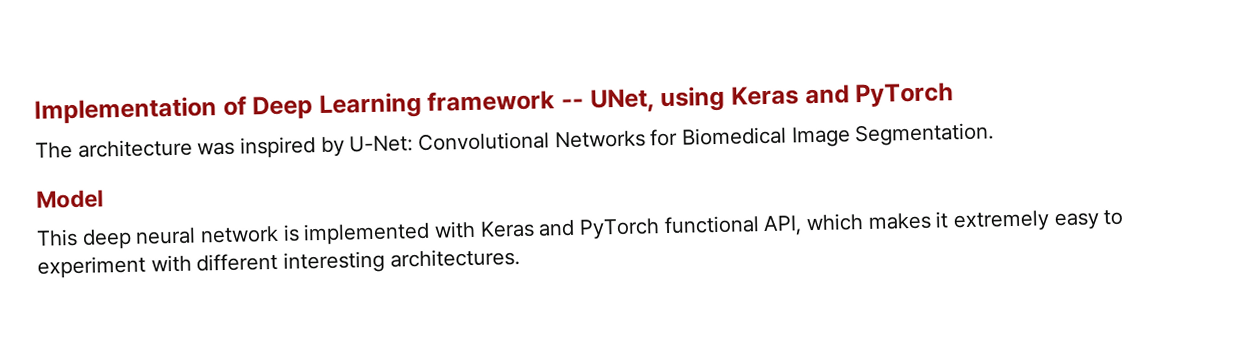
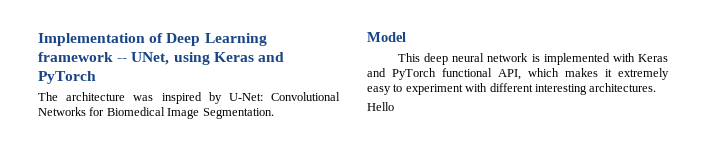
(520, 258) none -> [367,102,394,111] // Hello

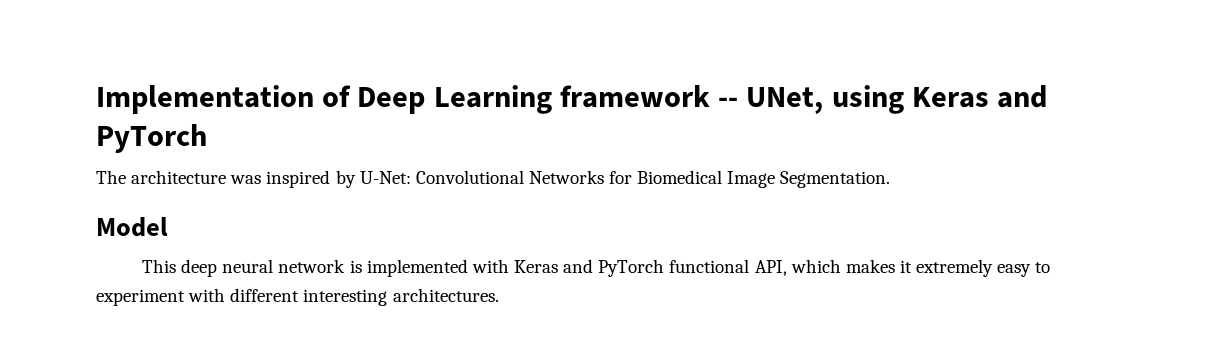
[367,102,394,111] // Hello -> (499, 295) none

